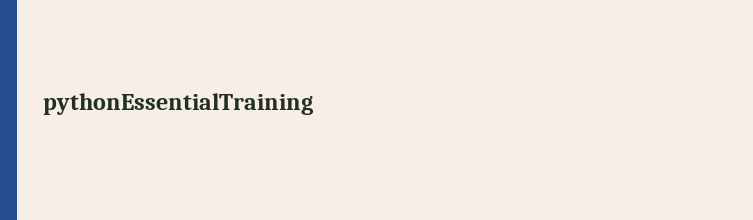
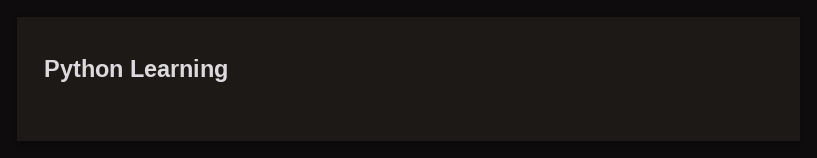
[43,93,313,115] pythonEssentialTraining -> [44,59,228,82] Python Learning

